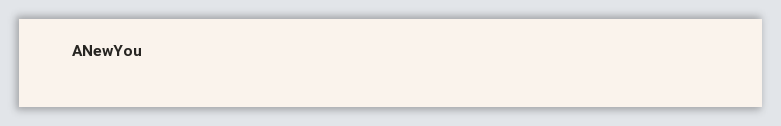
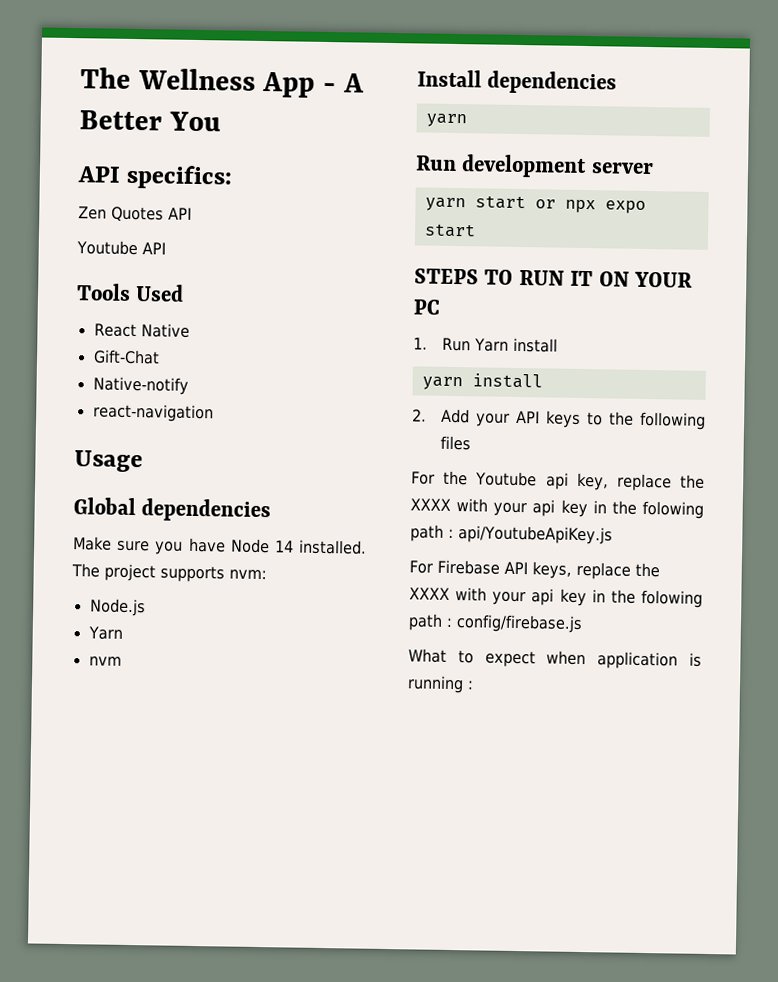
[72,45,142,56] ANewYou -> [80,67,364,98] [79,110,221,132] [77,164,234,190] [78,206,192,223] [76,240,166,256] [76,283,185,302] [93,323,190,338] [92,349,160,365] [92,376,189,395] [92,403,214,423] [74,450,143,473] [73,497,272,523] [73,536,367,555] [71,563,267,583] [89,598,146,617] [87,626,123,640] [88,656,122,666] [417,69,618,95] [425,113,467,128] [415,154,654,179] [424,195,646,214] [423,223,476,238] [414,268,694,288] [413,299,440,315] [413,337,558,353] [421,373,543,391] [412,408,706,430] [439,435,471,451] [411,470,705,492] [410,498,704,519] [410,524,613,545] [409,559,660,580] [409,587,703,608] [408,613,583,634] [408,648,702,670] [407,675,474,694] The Wellness App - A Better You // API specifics: // Zen Quotes API // Youtube API // Tools Used // React Native // Gift-Chat // Native-notify // react-navigation // Usage // Global dependencies // Make sure you have Node 14 installed. The project supports nvm: // Node.js // Yarn // nvm // Install dependencies // yarn // Run development server // yarn start or npx expo start // STEPS TO RUN IT ON YOUR PC // 1. Run Yarn install // yarn install // 2. Add your API keys to the following files // For the Youtube api key, replace the XXXX with your api key in the folowing path : api/YoutubeApiKey.js // For Firebase API keys, replace the XXXX with your api key in the folowing path : config/firebase.js // What to expect when application is running :

